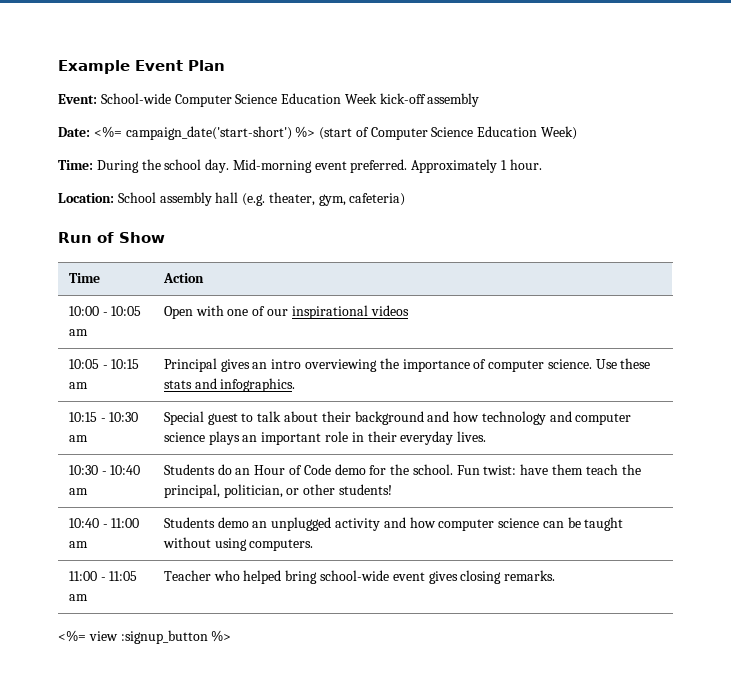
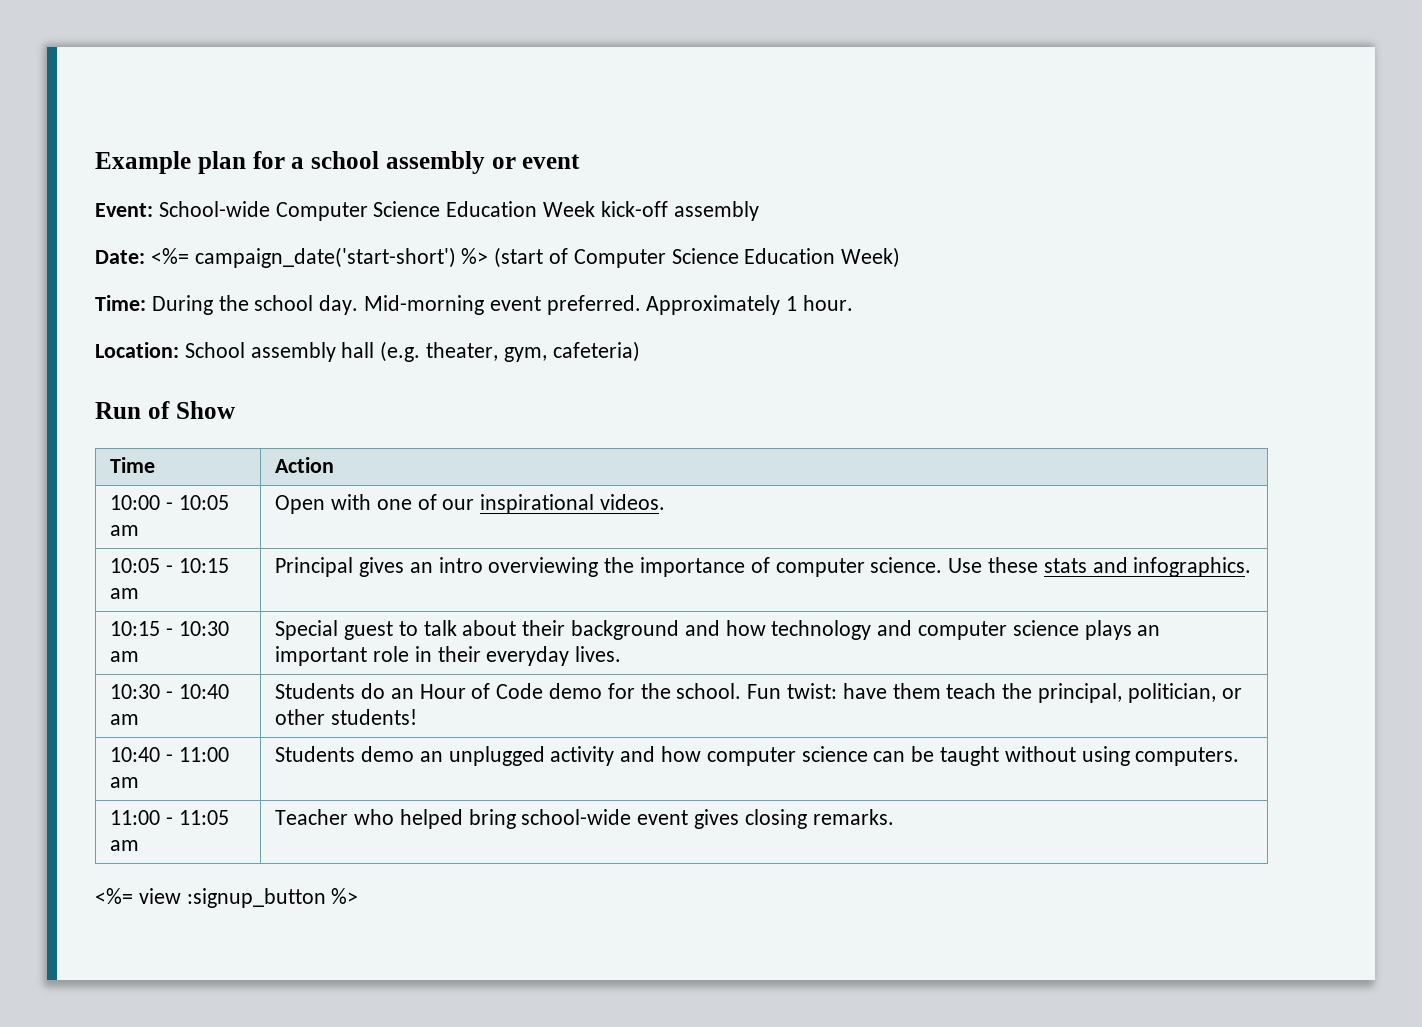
[135,60,225,71] Event Plan -> [197,151,581,174] plan for a school assembly or event
[370,305,409,316] videos -> [600,494,666,510] videos.

